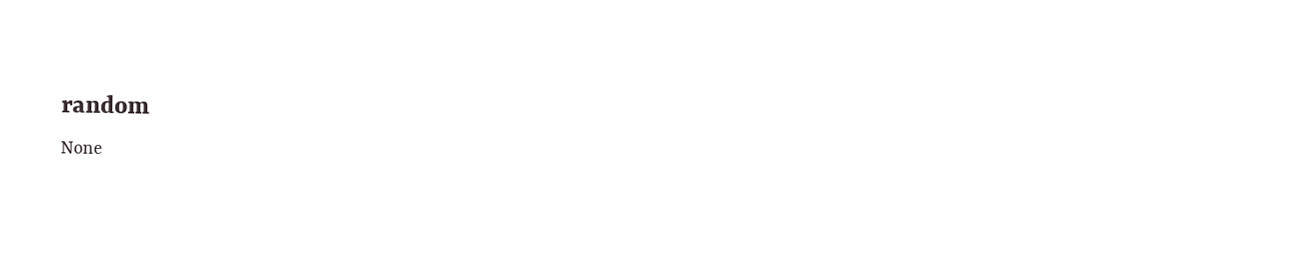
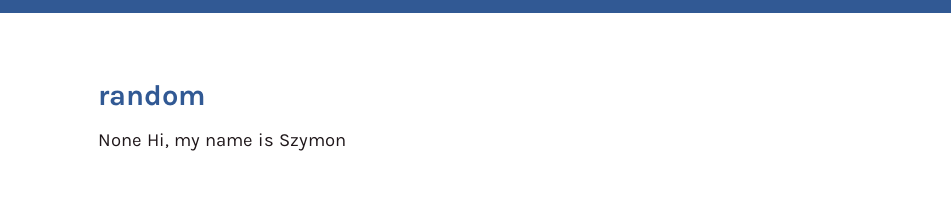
(103, 147) none -> [146,133,346,151] Hi, my name is Szymon

